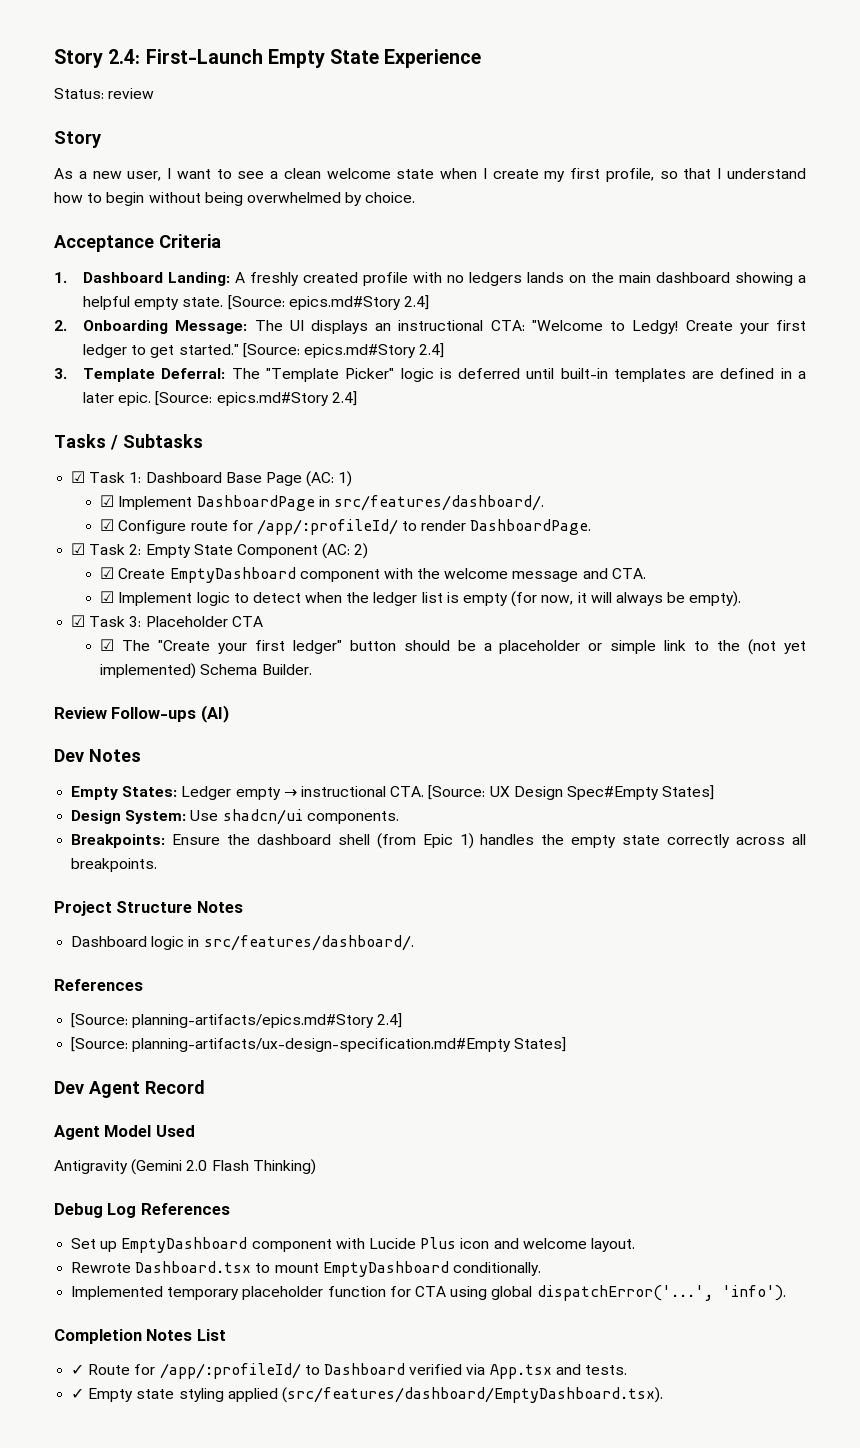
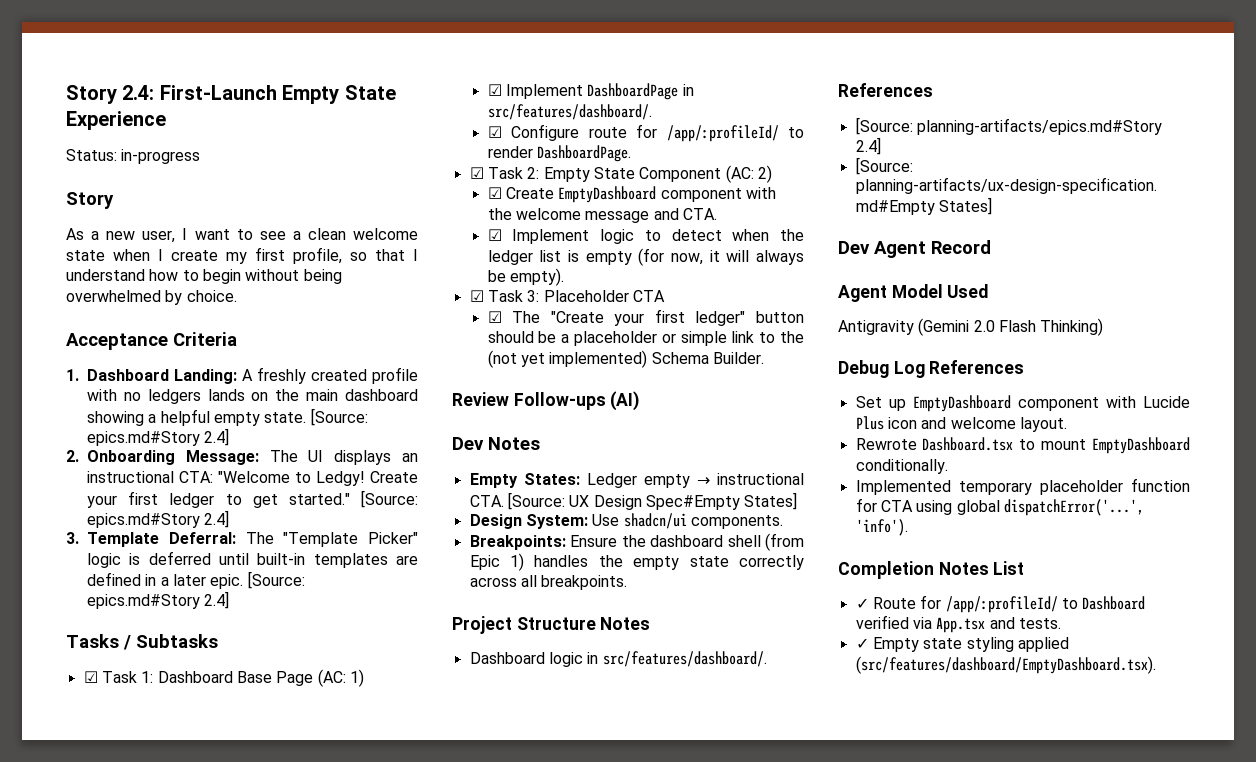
[108,88,155,99] review -> [121,149,201,164] in-progress

